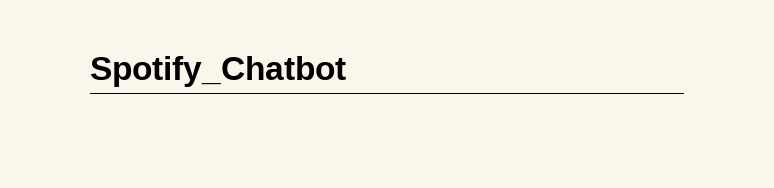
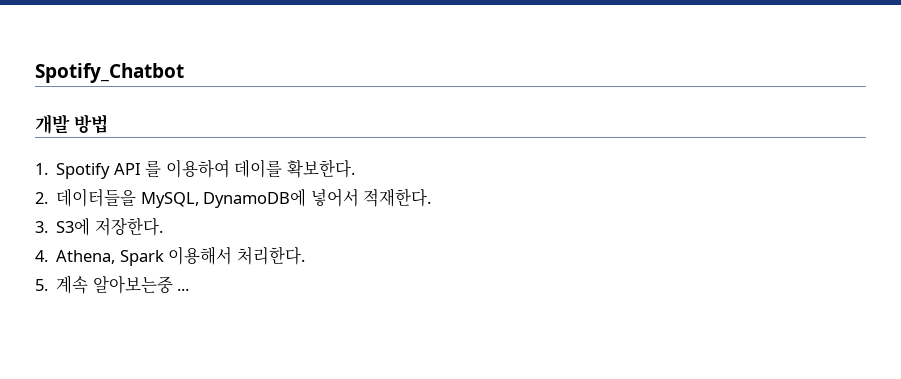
(346, 71) none -> [35,114,108,134] [35,159,355,179] [35,188,432,208] [35,217,163,236] [35,246,305,266] [35,275,190,294] // 개발 방법 // 1. Spotify API 를 이용하여 데이를 확보한다. // 2. 데이터들을 MySQL, DynamoDB에 넣어서 적재한다. // 3. S3에 저장한다. // 4. Athena, Spark 이용해서 처리한다. // 5. 계속 알아보는중 ...

